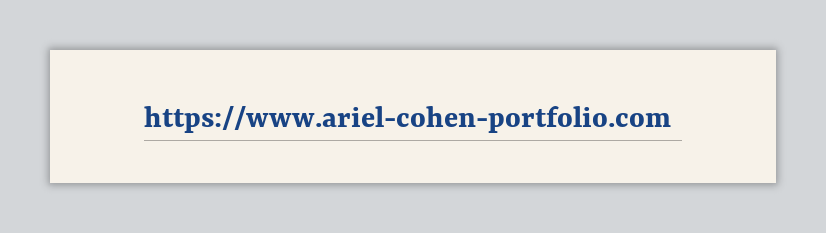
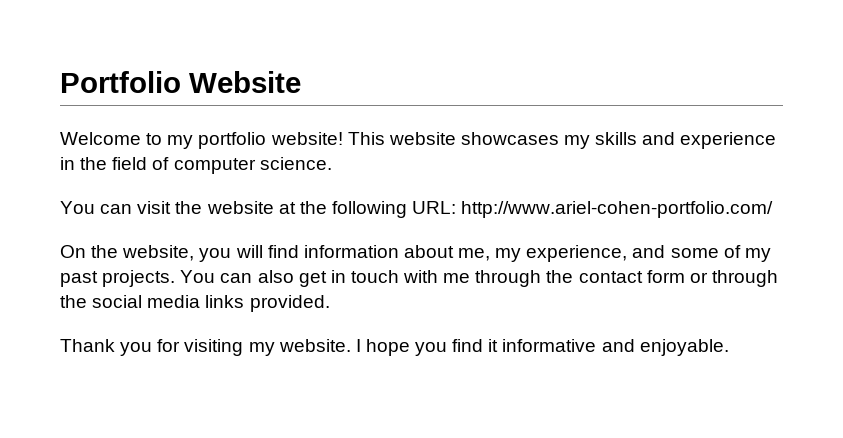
[144,106,671,133] https://www.ariel-cohen-portfolio.com -> [60,71,301,93] [60,132,777,149] [60,157,332,174] [60,201,774,218] [60,245,771,262] [60,270,778,287] [60,295,330,312] [60,339,729,356] Portfolio Website // Welcome to my portfolio website! This website showcases my skills and experience in the field of computer science. // You can visit the website at the following URL: http://www.ariel-cohen-portfolio.com/ // On the website, you will find information about me, my experience, and some of my past projects. You can also get in touch with me through the contact form or through the social media links provided. // Thank you for visiting my website. I hope you find it informative and enjoyable.

